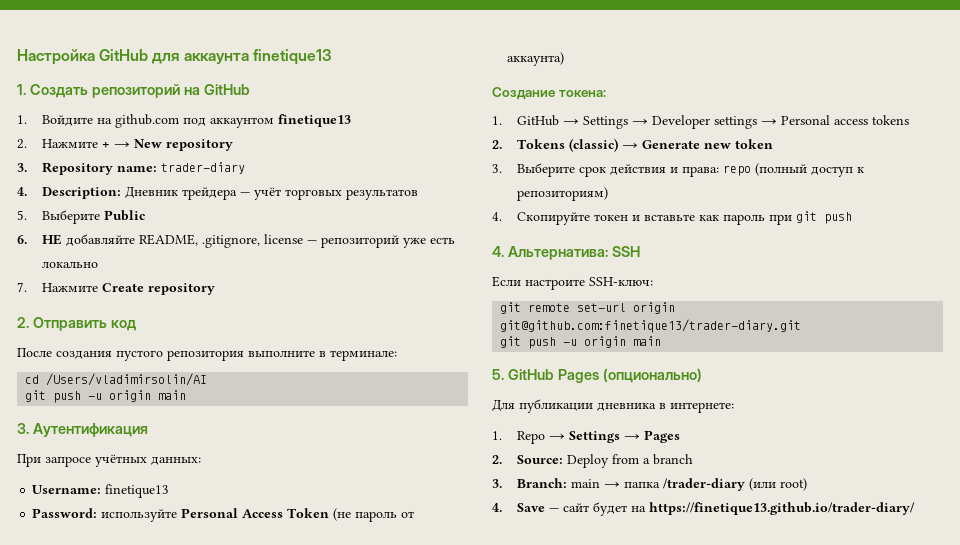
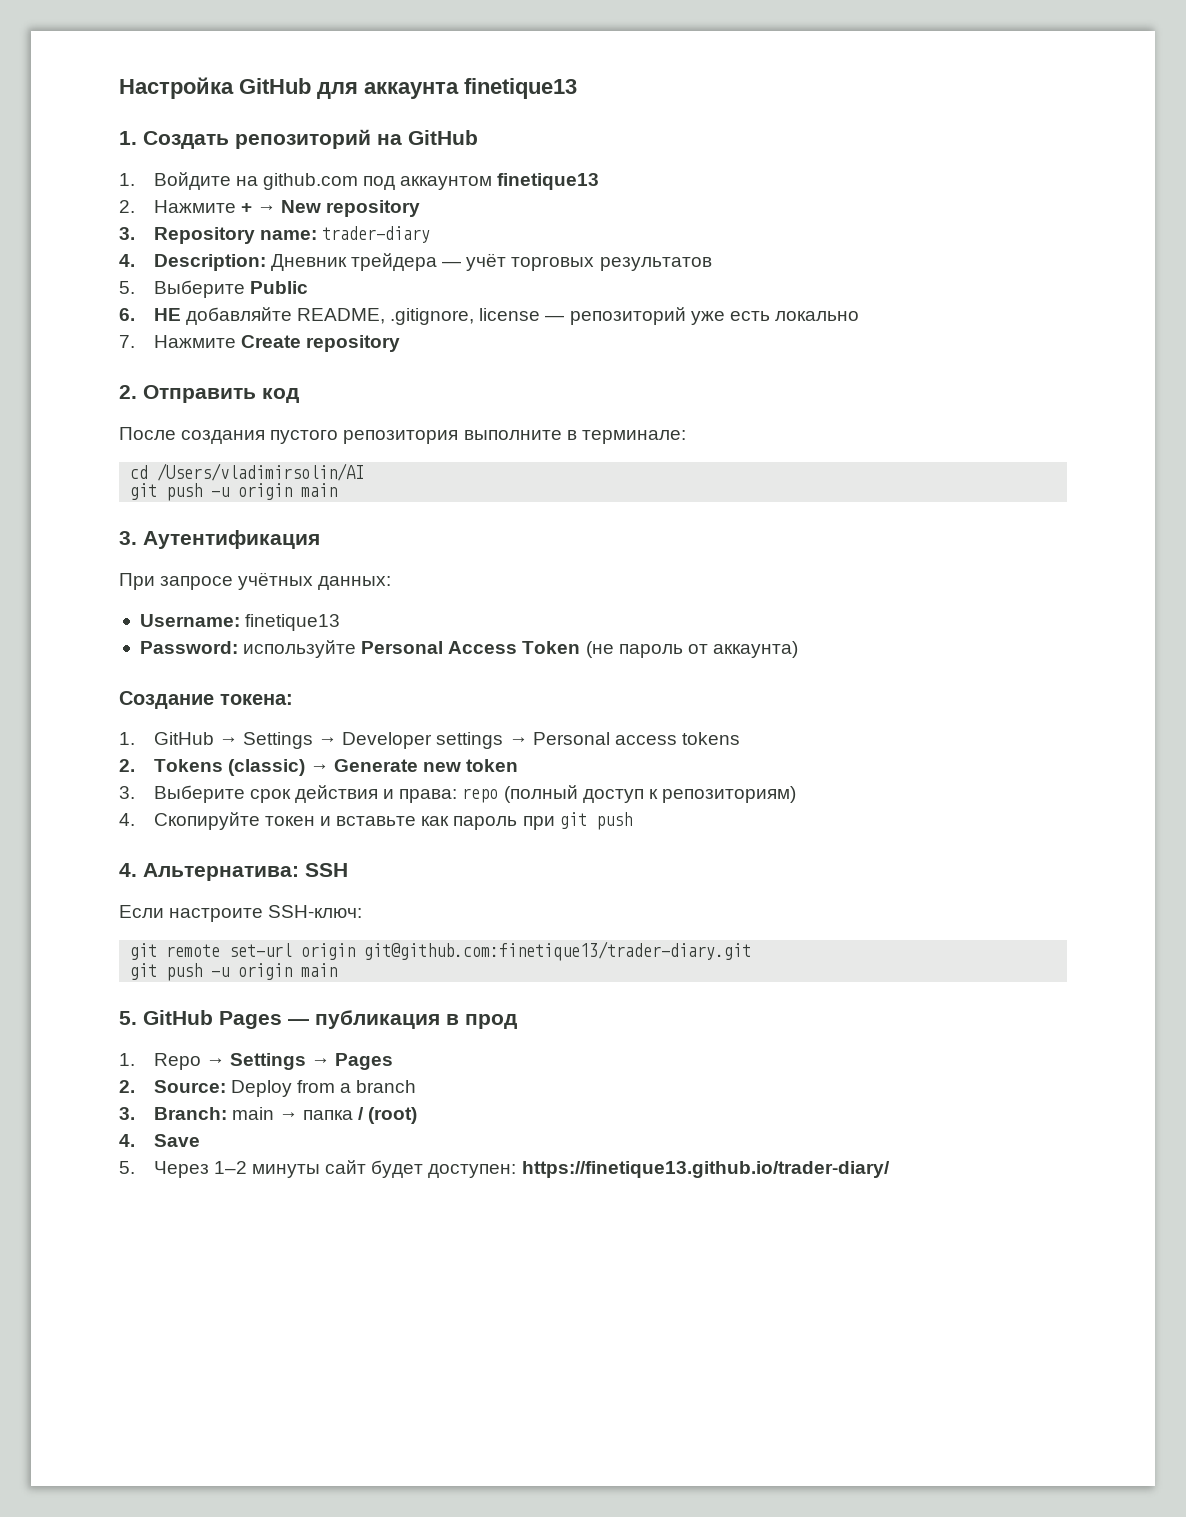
[602,368,702,383] [492,399,734,413] (опционально) // Для публикации дневника в интернете: -> [288,1010,517,1029] — публикация в прод
[662,478,807,491] /trader-diary (или root) -> [358,1107,418,1124] / (root)
[548,508,559,512] — -> [119,1161,321,1178] // 5. Через 1–2 минуты
[630,506,646,512] на -> [428,1164,517,1178] доступен:

